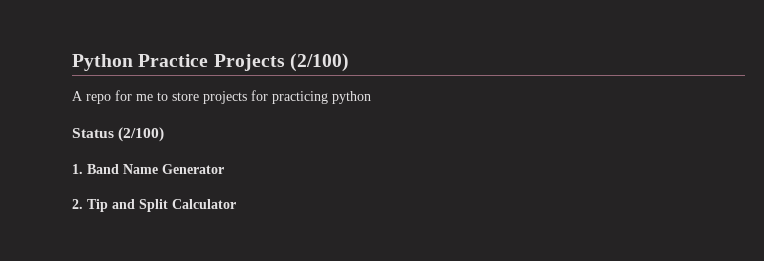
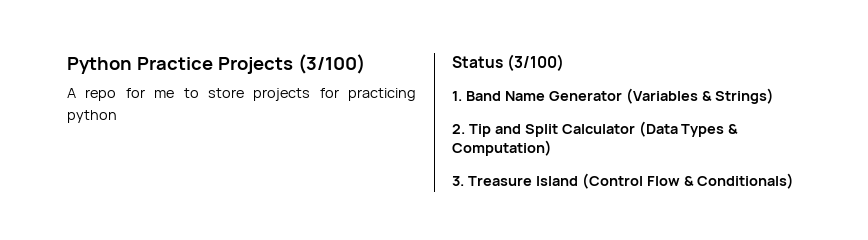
[289,53,349,72] (2/100) -> [297,54,365,74] (3/100)
[118,127,165,142] (2/100) -> [507,54,565,71] (3/100)
(224, 169) none -> [625,88,775,104] (Variables & Strings)
(236, 204) none -> [638,121,739,137] [452,140,552,156] [452,173,795,189] (Data Types & Computation) // 3. Treasure Island (Control Flow & Conditionals)

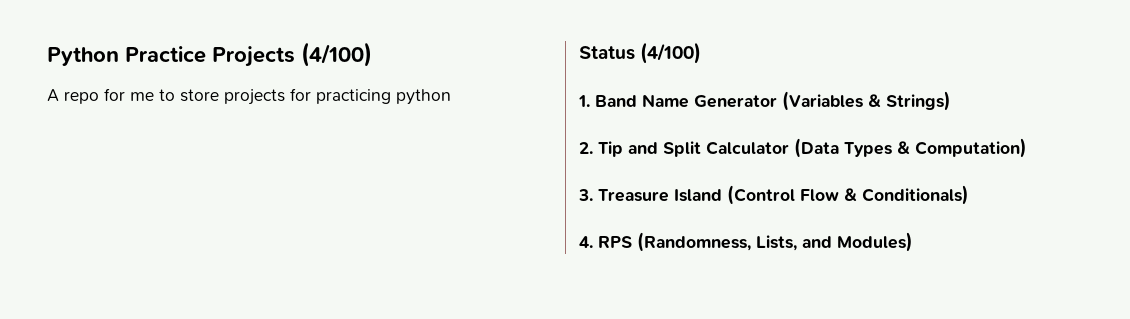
[297,54,365,74] (3/100) -> [301,42,372,67] (4/100)
[507,54,565,71] (3/100) -> [640,42,702,64] (4/100)
(795, 181) none -> [579,232,913,252] // 4. RPS (Randomness, Lists, and Modules)

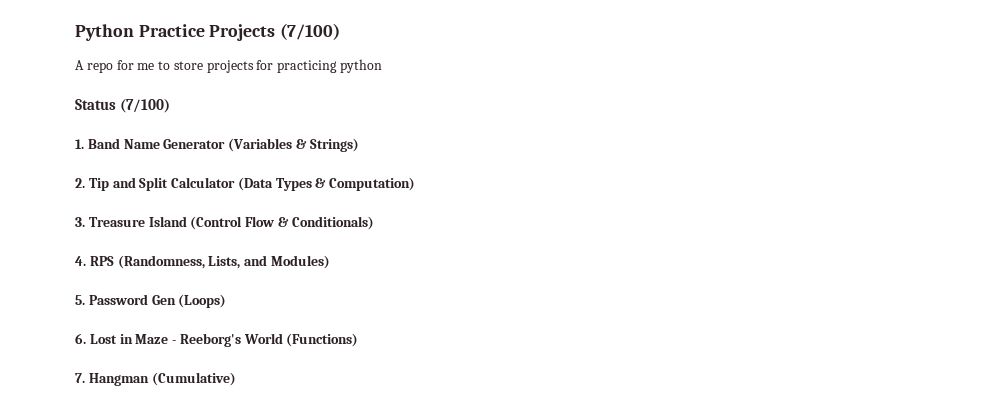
[301,42,372,67] (4/100) -> [280,23,341,40] (7/100)
[640,42,702,64] (4/100) -> [120,99,171,113] (7/100)
(913, 242) none -> [75,294,227,308] [75,333,359,347] [75,372,236,386] // 5. Password Gen (Loops) // 6. Lost in Maze - Reeborg's World (Functions) // 7. Hangman (Cumulative)

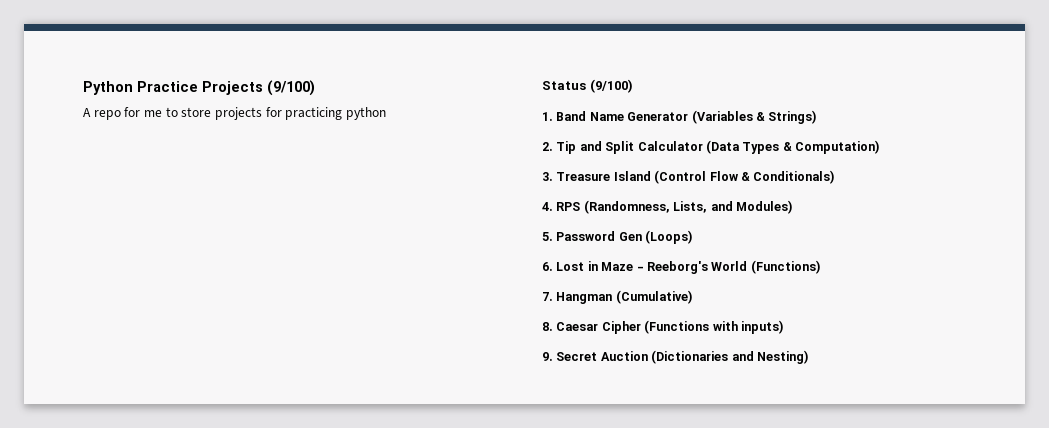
[280,23,341,40] (7/100) -> [267,80,315,96] (9/100)
[120,99,171,113] (7/100) -> [589,79,633,93] (9/100)
(236, 379) none -> [542,320,784,334] [542,350,809,364] // 8. Caesar Cipher (Functions with inputs) // 9. Secret Auction (Dictionaries and Nesting)

